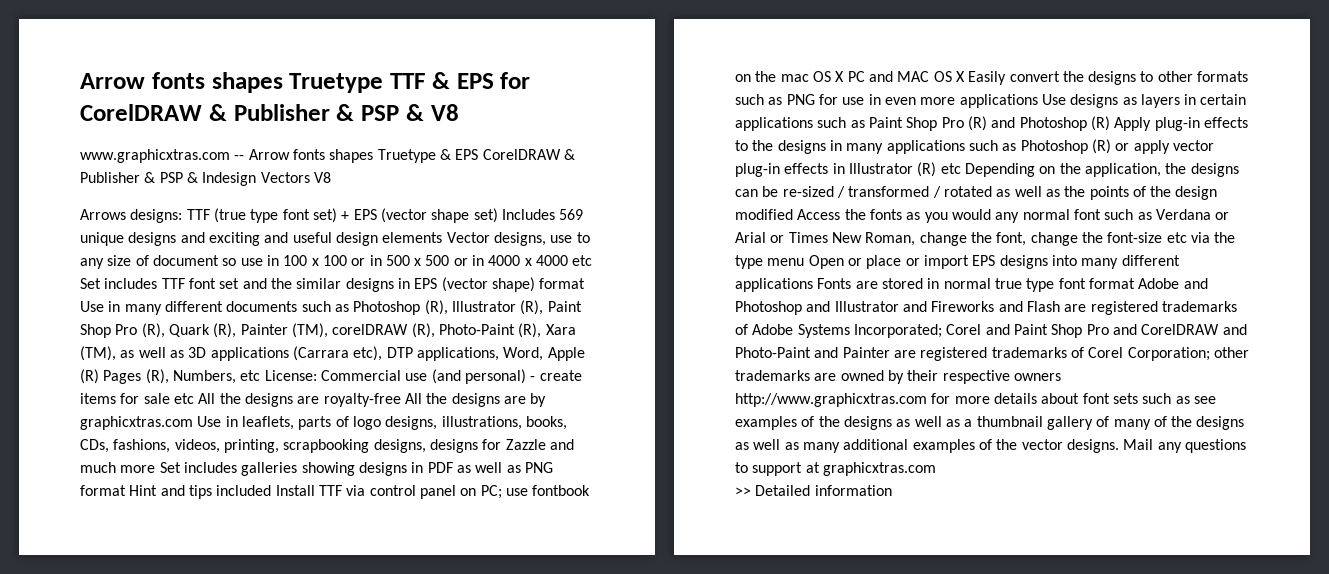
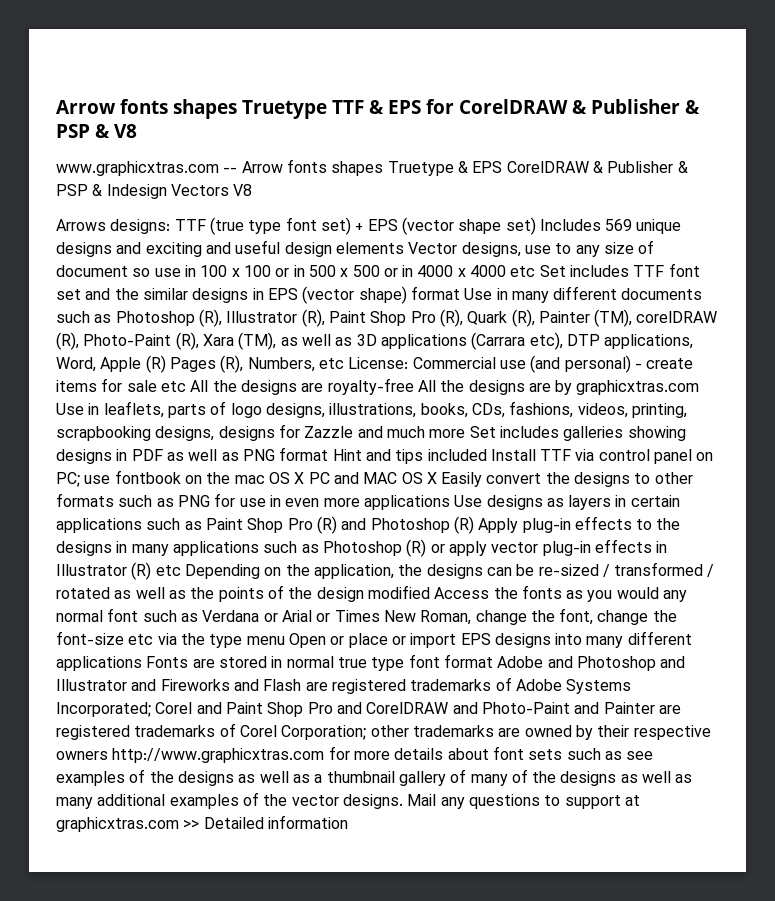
(936, 469) // -> (179, 824) none

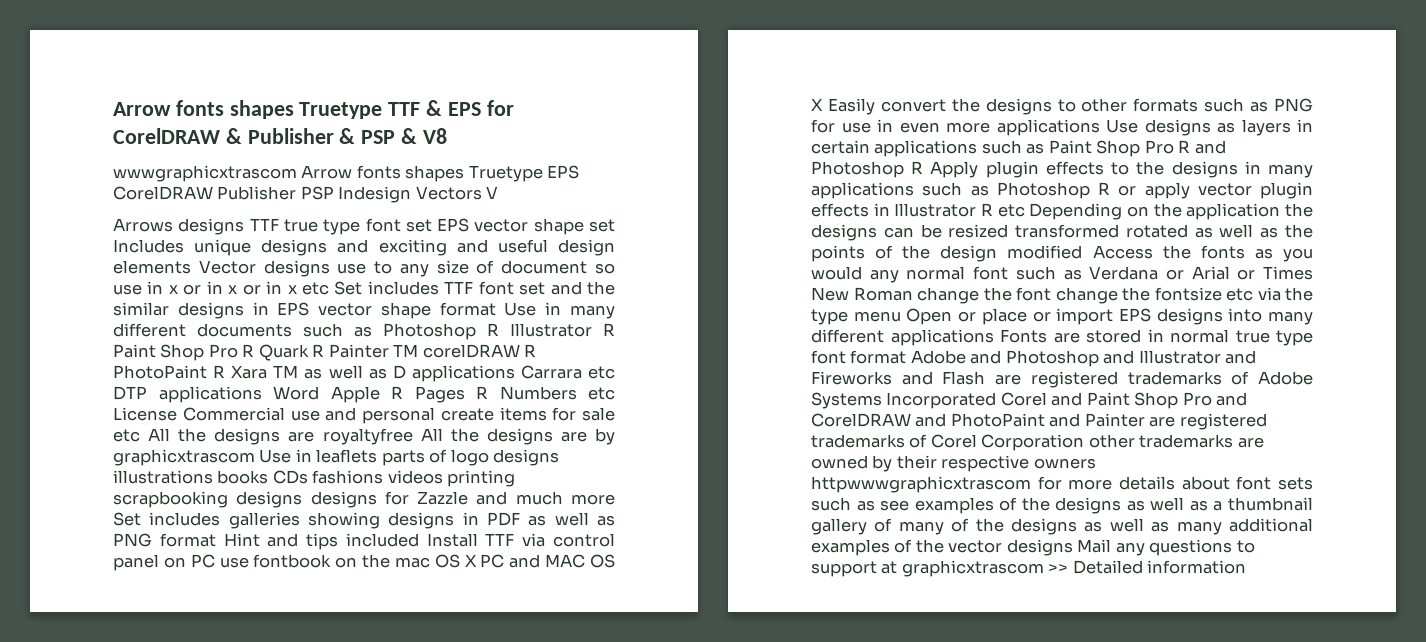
[56,159,468,176] www.graphicxtras.com -- Arrow fonts shapes Truetype & -> [113,165,543,182] wwwgraphicxtrascom Arrow fonts shapes Truetype
[592,161,688,173] [56,184,103,196] & Publisher & PSP & -> [217,186,334,200] Publisher PSP
[233,184,253,196] V8 -> [486,186,499,199] V
[110,217,633,235] designs: TTF (true type font set) + EPS (vector shape set) Includes 569 -> [178,218,616,235] [113,239,184,253] designs TTF true type font set EPS vector shape set Includes
[461,242,521,257] designs, -> [263,260,330,277] designs
[200,265,507,277] 100 x 100 or in 500 x 500 or in 4000 x 4000 -> [168,281,297,295] x or in x or in x
[302,286,407,304] (vector shape) -> [318,302,431,319] vector shape
[198,309,718,327] [56,332,694,350] [56,355,642,373] (R), Illustrator (R), Paint Shop Pro (R), Quark (R), Painter (TM), corelDRAW (R), Photo-Paint (R), Xara (TM), as well as 3D applications (Carrara etc), DTP applications, Word, Apple (R) Pages (R), Numbers, etc License: Commercial use (and personal) - -> [487,323,615,337] [113,344,537,361] [113,365,616,382] [113,386,615,403] [113,407,435,424] R Illustrator R Paint Shop Pro R Quark R Painter TM corelDRAW R PhotoPaint R Xara TM as well as D applications Carrara etc DTP applications Word Apple R Pages R Numbers etc License Commercial use and personal
[327,378,414,395] royalty-free -> [322,428,413,445] royaltyfree
[576,380,700,395] [56,401,164,418] graphicxtras.com Use in leaflets, -> [113,449,378,466] graphicxtrascom Use in leaflets
[265,401,687,418] [56,426,215,441] designs, illustrations, books, CDs, fashions, videos, printing, scrapbooking designs, -> [493,449,560,466] [113,470,516,487] [113,491,303,508] designs illustrations books CDs fashions videos printing scrapbooking designs
[56,472,80,487] PC; -> [190,554,215,568] PC
[316,516,571,534] (R) and Photoshop (R) Apply plug-in -> [1178,140,1226,154] [811,161,1039,178] R and Photoshop R Apply plugin
[406,539,427,557] (R) -> [1098,182,1110,195] R
[542,541,591,556] plug-in -> [1260,182,1313,199] plugin
[131,562,152,580] (R) -> [981,203,993,216] R
[313,564,394,579] application, -> [1186,203,1281,220] application
[538,562,715,577] re-sized / transformed / -> [948,224,1120,238] resized transformed
[420,608,677,625] [56,631,124,645] Roman, change the font, change the font-size -> [853,287,1222,304] Roman change the font change the fontsize
[56,702,151,717] Incorporated; -> [886,392,997,409] Incorporated
[481,702,570,714] Photo-Paint -> [950,413,1045,427] PhotoPaint
[281,725,367,740] Corporation; -> [981,434,1085,451] Corporation
[112,748,325,763] http://www.graphicxtras.com -> [811,476,1031,493] httpwwwgraphicxtrascom
[342,794,403,809] designs. -> [1006,539,1073,556] designs
[56,817,179,832] graphicxtras.com -> [901,560,1044,577] graphicxtrascom

